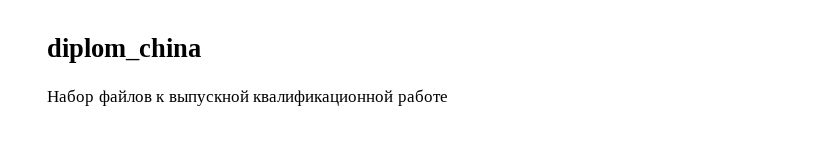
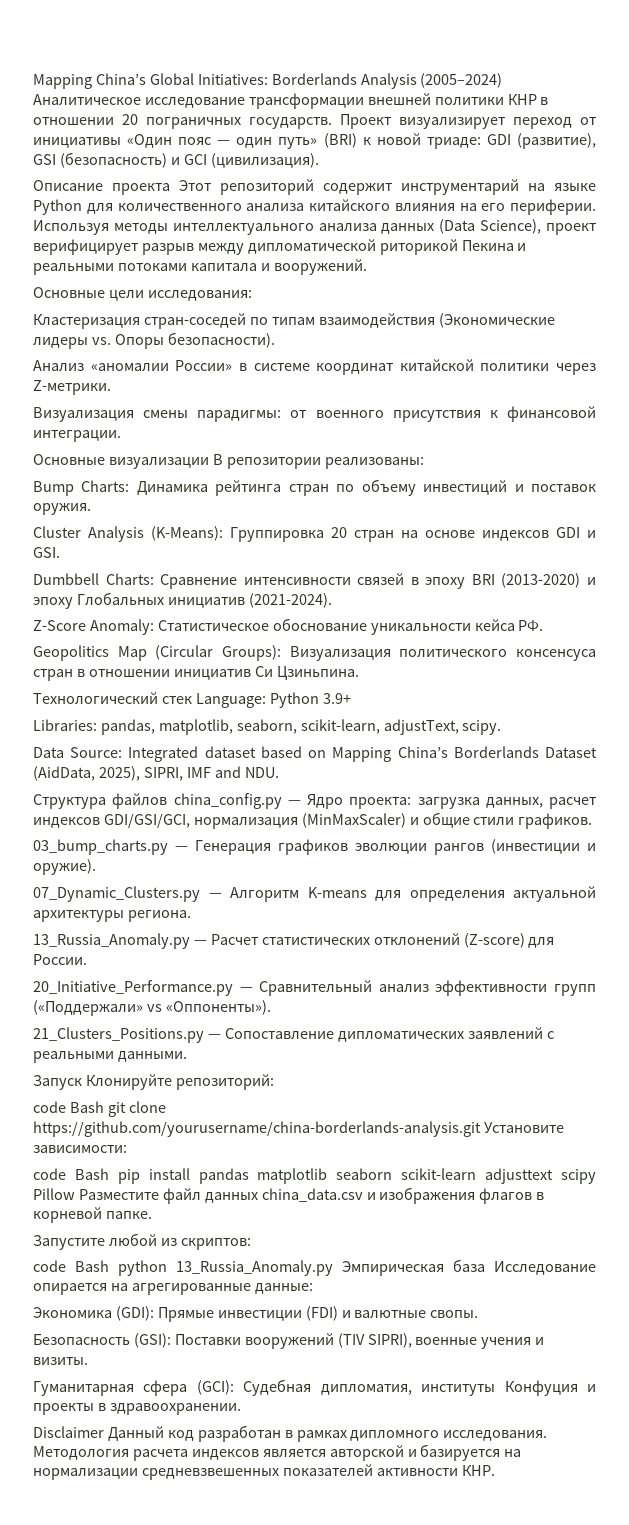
[47,38,201,63] [47,89,448,106] diplom_china // Набор файлов к выпускной квалификационной работе -> [33,73,503,89] [33,93,549,109] [33,114,597,129] [33,133,596,149] [33,152,319,168] [33,179,596,195] [33,199,596,215] [33,219,598,235] [33,239,527,255] [33,259,367,275] [33,287,252,301] [33,313,555,329] [33,332,275,349] [33,359,596,375] [33,380,111,395] [33,406,597,422] [33,430,121,442] [33,454,424,469] [33,479,596,496] [33,503,91,515] [33,526,596,542] [33,547,60,558] [33,573,596,589] [33,592,332,609] [33,618,544,635] [33,645,596,661] [33,666,359,681] [33,692,351,708] [33,719,502,735] [33,746,597,762] [33,766,279,781] [33,793,597,809] [33,812,593,829] [33,839,596,855] [33,859,96,875] [33,886,596,902] [33,910,191,922] [33,933,555,949] [33,954,87,965] [33,980,596,996] [33,1000,271,1016] [33,1027,554,1043] [33,1051,187,1063] [33,1074,274,1090] [33,1101,166,1117] [33,1121,564,1137] [33,1145,127,1153] [33,1168,597,1184] [33,1187,545,1204] [33,1207,152,1223] [33,1233,251,1250] [33,1259,596,1276] [33,1283,313,1295] [33,1306,479,1322] [33,1333,545,1349] [33,1357,88,1365] [33,1379,597,1396] [33,1403,241,1415] [33,1425,548,1442] [33,1444,522,1461] [33,1464,495,1480] Mapping China’s Global Initiatives: Borderlands Analysis (2005–2024) Аналитическое исследование трансформации внешней политики КНР в отношении 20 пограничных государств. Проект визуализирует переход от инициативы «Один пояс — один путь» (BRI) к новой триаде: GDI (развитие), GSI (безопасность) и GCI (цивилизация). // Описание проекта Этот репозиторий содержит инструментарий на языке Python для количественного анализа китайского влияния на его периферии. Используя методы интеллектуального анализа данных (Data Science), проект верифицирует разрыв между дипломатической риторикой Пекина и реальными потоками капитала и вооружений. // Основные цели исследования: // Кластеризация стран-соседей по типам взаимодействия (Экономические лидеры vs. Опоры безопасности). // Анализ «аномалии России» в системе координат китайской политики через Z-метрики. // Визуализация смены парадигмы: от военного присутствия к финансовой интеграции. // Основные визуализации В репозитории реализованы: // Bump Charts: Динамика рейтинга стран по объему инвестиций и поставок оружия. // Cluster Analysis (K-Means): Группировка 20 стран на основе индексов GDI и GSI. // Dumbbell Charts: Сравнение интенсивности связей в эпоху BRI (2013-2020) и эпоху Глобальных инициатив (2021-2024). // Z-Score Anomaly: Статистическое обоснование уникальности кейса РФ. // Geopolitics Map (Circular Groups): Визуализация политического консенсуса стран в отношении инициатив Си Цзиньпина. // Технологический стек Language: Python 3.9+ // Libraries: pandas, matplotlib, seaborn, scikit-learn, adjustText, scipy. // Data Source: Integrated dataset based on Mapping China’s Borderlands Dataset (AidData, 2025), SIPRI, IMF and NDU. // Структура файлов china_config.py — Ядро проекта: загрузка данных, расчет индексов GDI/GSI/GCI, нормализация (MinMaxScaler) и общие стили графиков. // 03_bump_charts.py — Генерация графиков эволюции рангов (инвестиции и оружие). // 07_Dynamic_Clusters.py — Алгоритм K-means для определения актуальной архитектуры региона. // 13_Russia_Anomaly.py — Расчет статистических отклонений (Z-score) для России. // 20_Initiative_Performance.py — Сравнительный анализ эффективности групп («Поддержали» vs «Оппоненты»). // 21_Clusters_Positions.py — Сопоставление дипломатических заявлений с реальными данными. // Запуск Клонируйте репозиторий: // code Bash git clone https://github.com/yourusername/china-borderlands-analysis.git Установите зависимости: // code Bash pip install pandas matplotlib seaborn scikit-learn adjusttext scipy Pillow Разместите файл данных china_data.csv и изображения флагов в корневой папке. // Запустите любой из скриптов: // code Bash python 13_Russia_Anomaly.py Эмпирическая база Исследование опирается на агрегированные данные: // Экономика (GDI): Прямые инвестиции (FDI) и валютные свопы. // Безопасность (GSI): Поставки вооружений (TIV SIPRI), военные учения и визиты. // Гуманитарная сфера (GCI): Судебная дипломатия, институты Конфуция и проекты в здравоохранении. // Disclaimer Данный код разработан в рамках дипломного исследования. Методология расчета индексов является авторской и базируется на нормализации средневзвешенных показателей активности КНР.

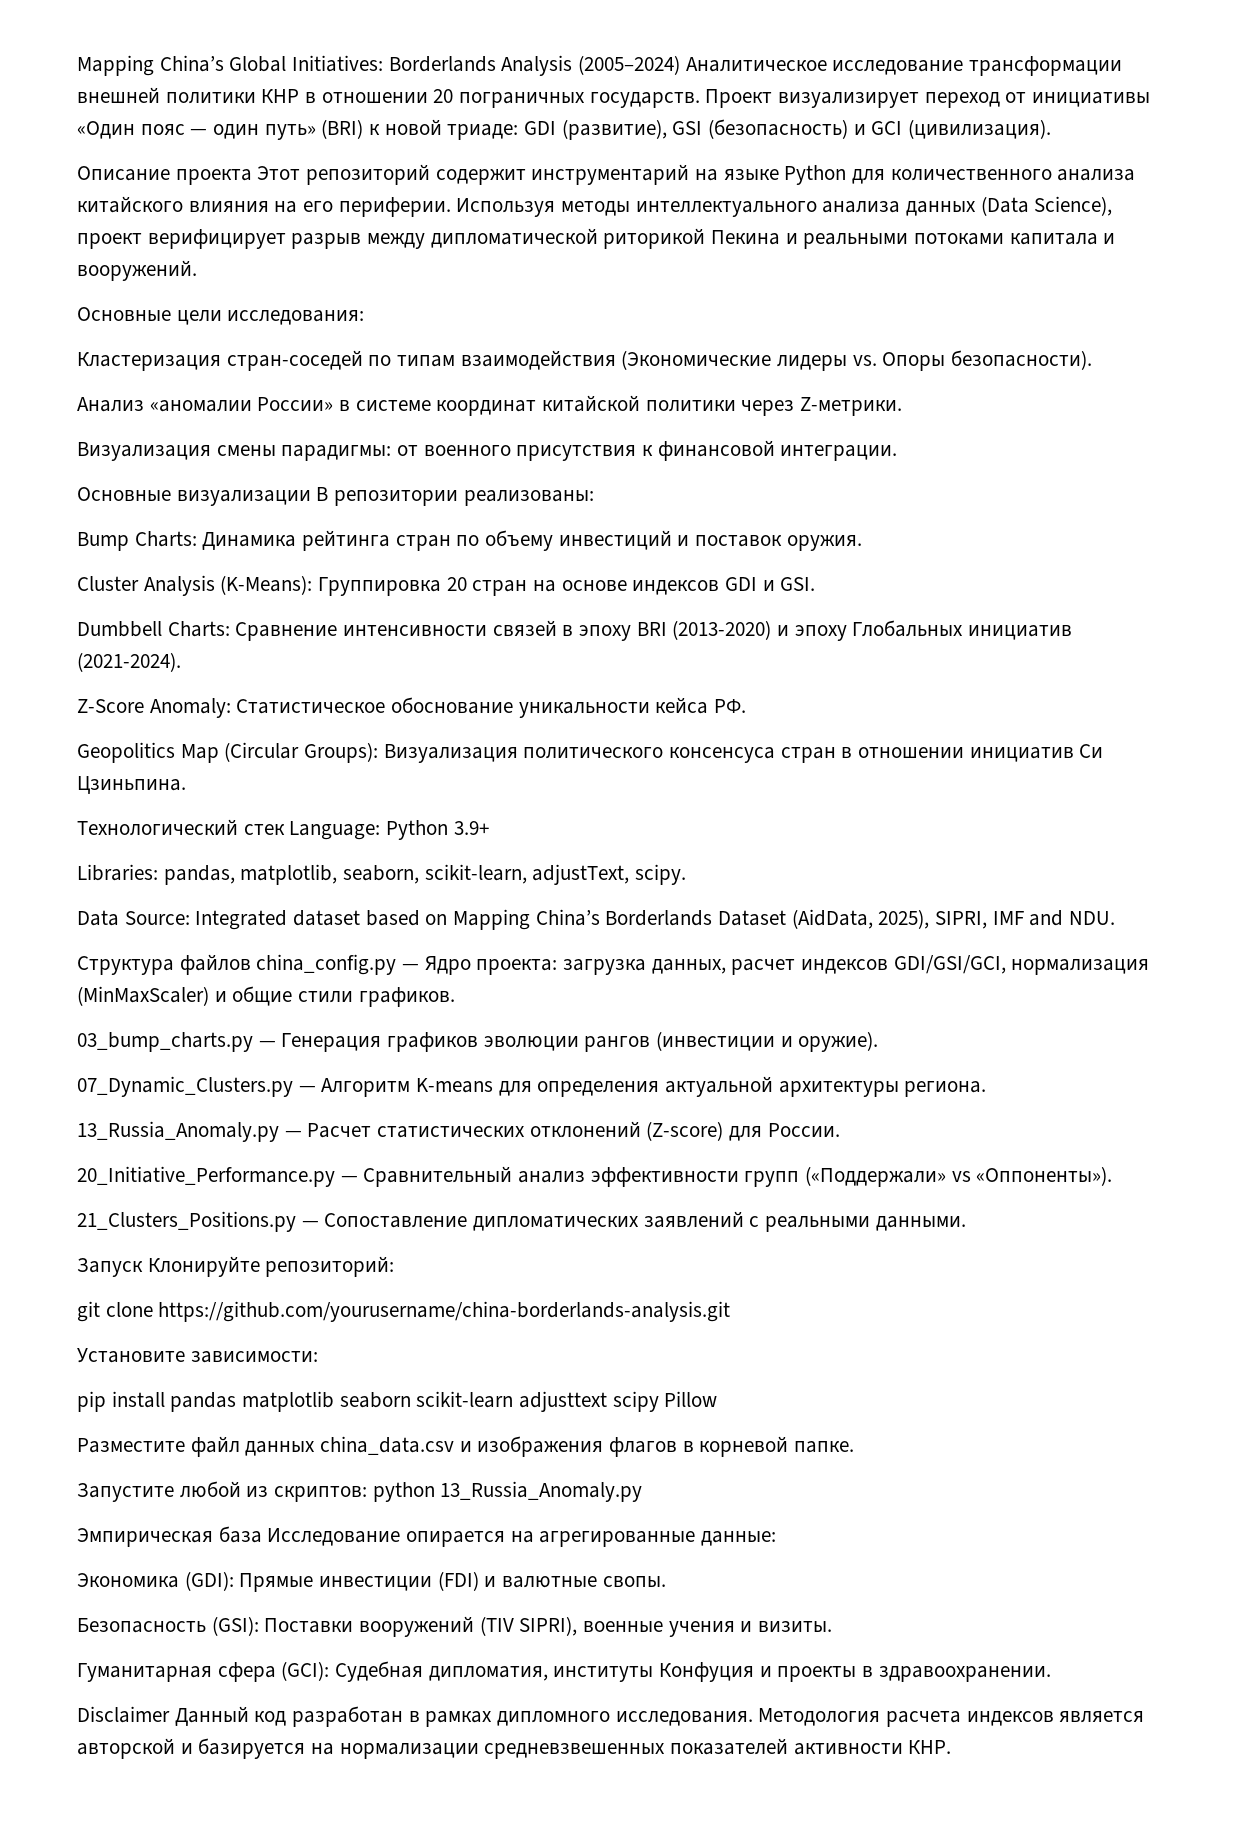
[33,1101,104,1113] code Bash -> (395, 1266) none
(481, 1129) none -> (731, 1311) //
[33,1168,109,1180] code Bash -> (318, 1357) none
(75, 1194) none -> (718, 1399) //
[33,1260,109,1272] // code Bash -> (368, 1494) none
(333, 1268) none -> (643, 1491) //

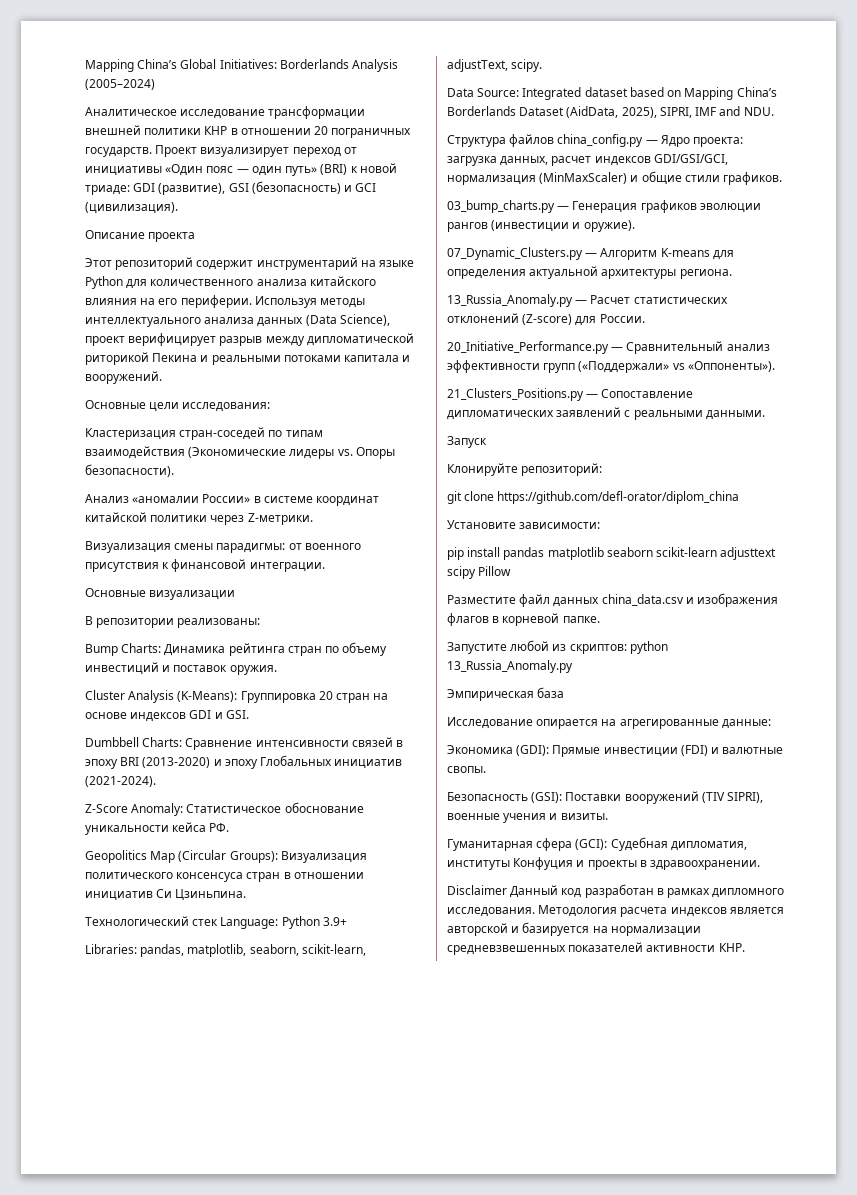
(681, 65) none -> (155, 84) //
(252, 177) none -> (196, 237) //
(311, 498) none -> (236, 595) //
(143, 1267) none -> (487, 442) //
[158,1301,731,1322] https://github.com/yourusername/china-borderlands-analysis.git -> [497,491,740,504] https://github.com/defl-orator/diplom_china
(262, 1534) none -> (565, 692) //

